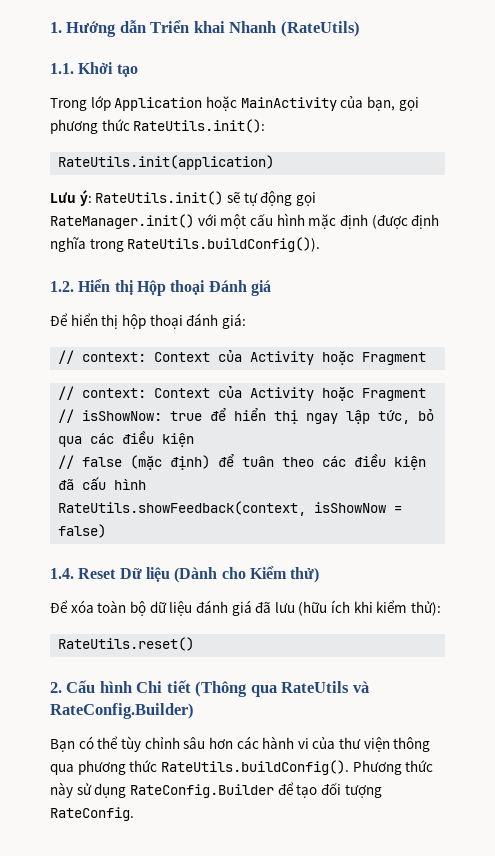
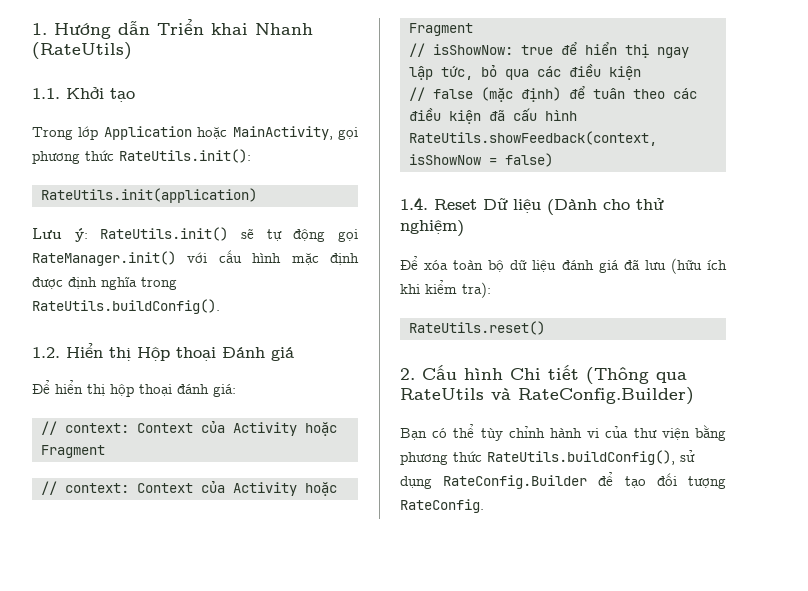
[240,96,395,111] MainActivity của bạn, -> [232,126,333,140] MainActivity,
[220,214,247,229] một -> (208, 257) none
[371,215,408,229] (được -> [32,277,63,289] được
[127,237,321,252] RateUtils.buildConfig()). -> [32,299,220,314] RateUtils.buildConfig().
[249,566,320,583] Kiểm thử) -> [636,198,664,210] [400,220,464,237] thử nghiệm)
[411,601,442,616] thử): -> [462,282,491,298] tra):
[183,736,259,749] sâu hơn các -> (545, 432) none
[393,737,431,752] [50,760,434,775] [50,782,73,798] thông qua phương thức RateUtils.buildConfig(). Phương thức này -> [695,425,726,441] [400,450,675,465] bằng phương thức RateUtils.buildConfig(),

